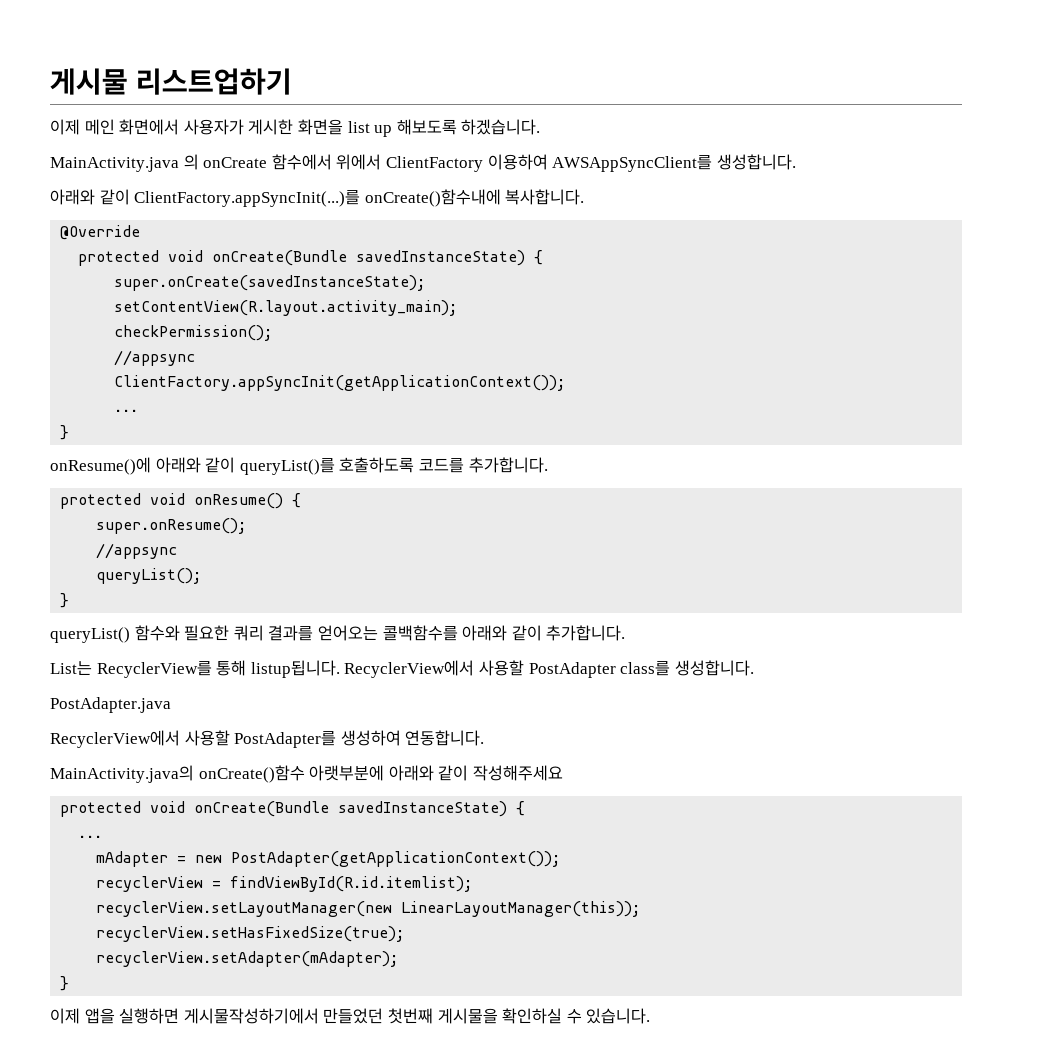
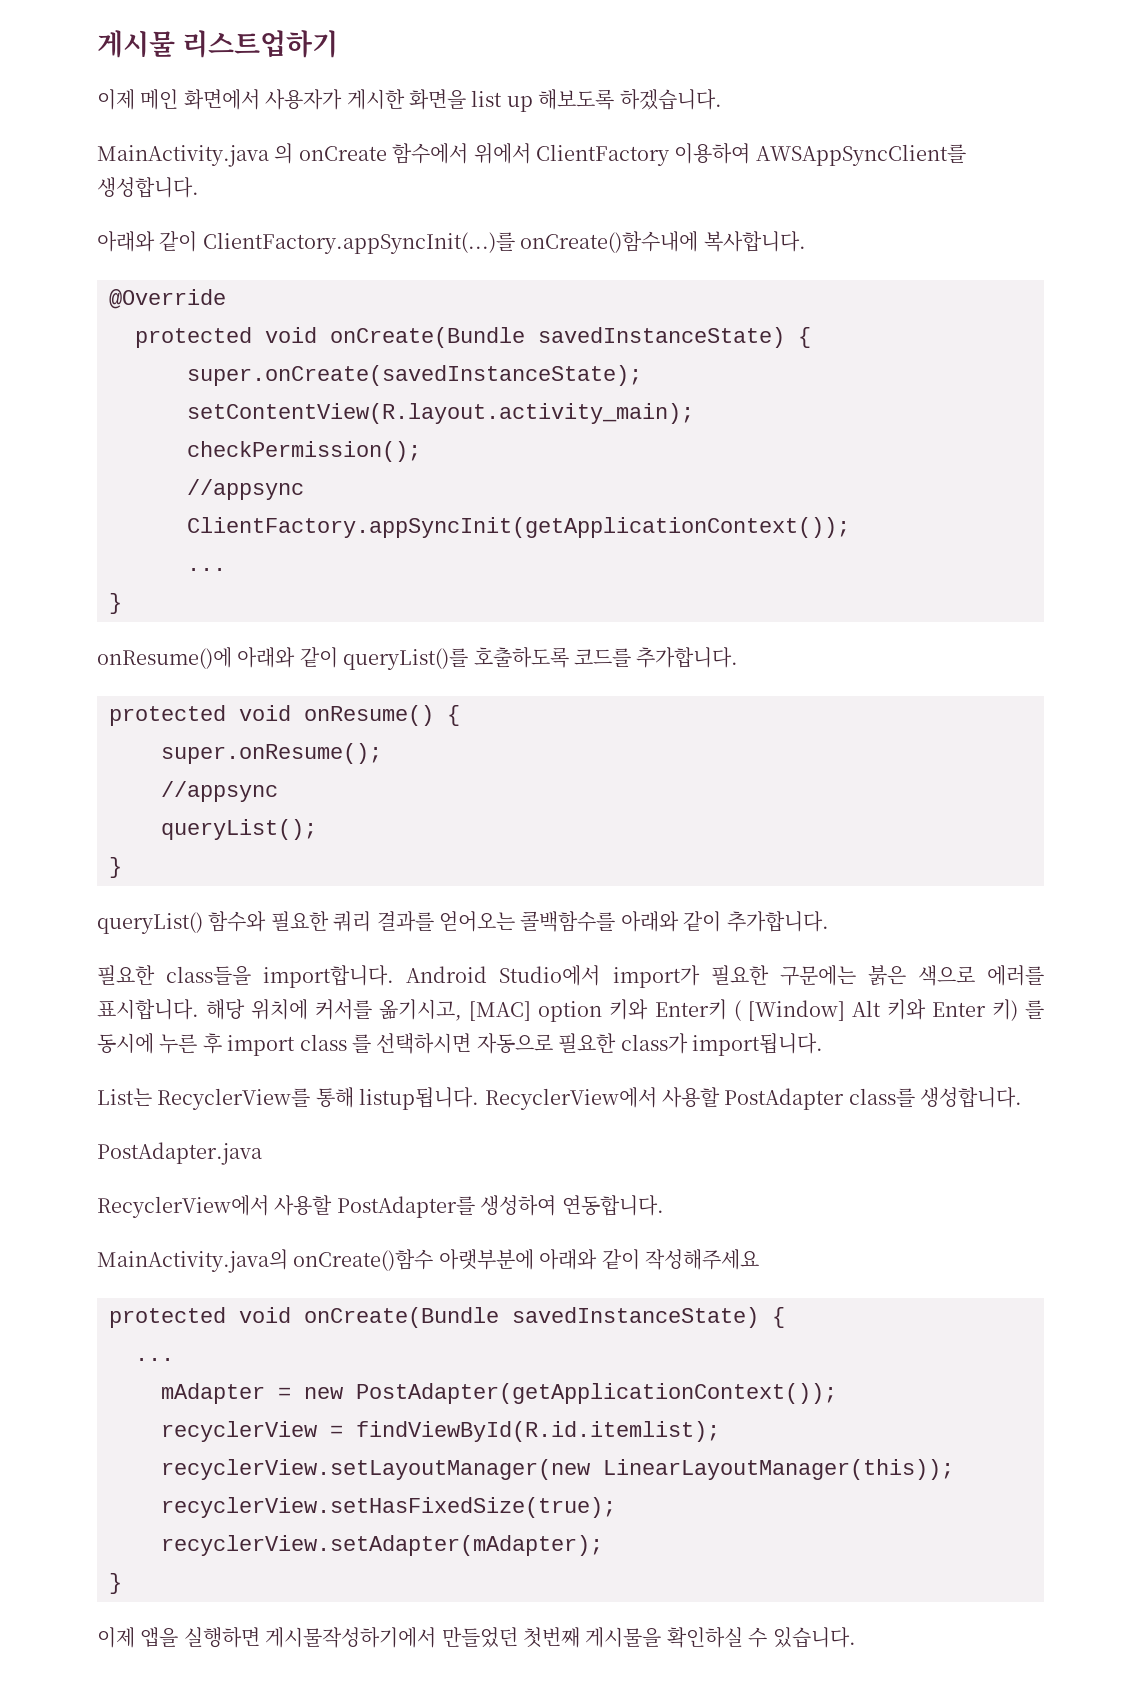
(626, 633) none -> [97,965,1044,988] [97,999,1045,1022] [97,1033,823,1056] // 필요한 class들을 import합니다. Android Studio에서 import가 필요한 구문에는 붉은 색으로 에러를 표시합니다. 해당 위치에 커서를 옮기시고, [MAC] option 키와 Enter키 ( [Window] Alt 키와 Enter 키) 를 동시에 누른 후 import class 를 선택하시면 자동으로 필요한 class가 import됩니다.

